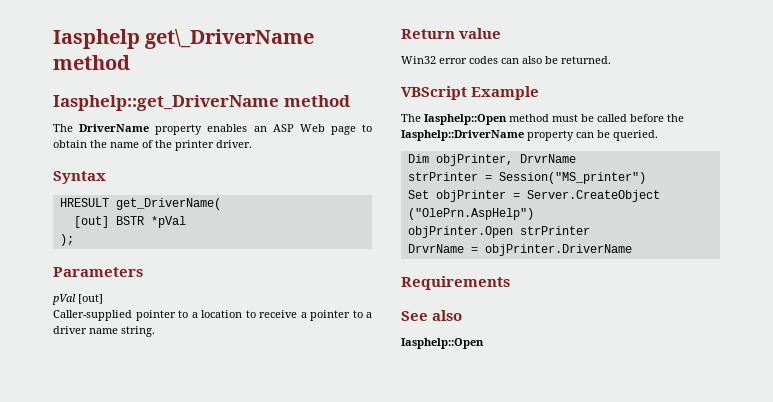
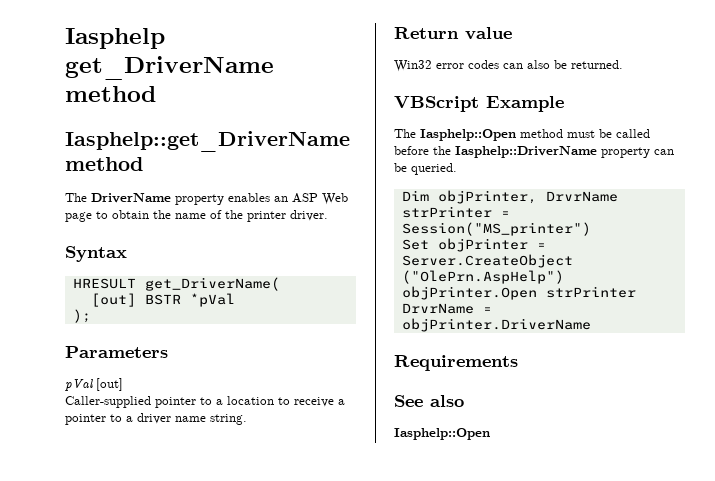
[145,29,315,49] get\_DriverName -> [65,56,274,80] get_DriverName

